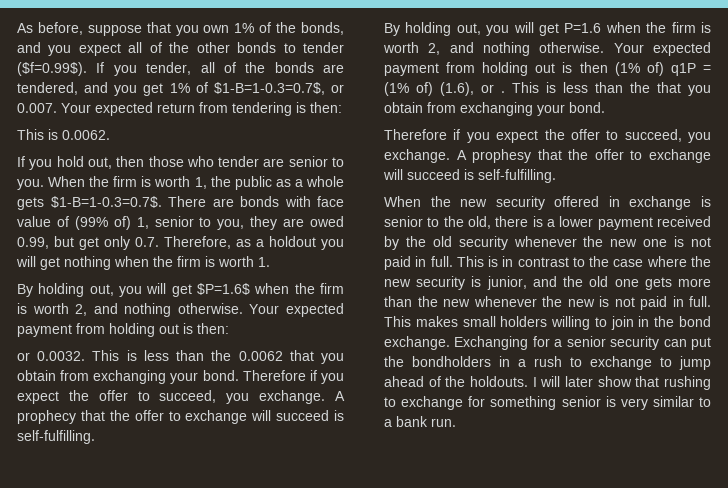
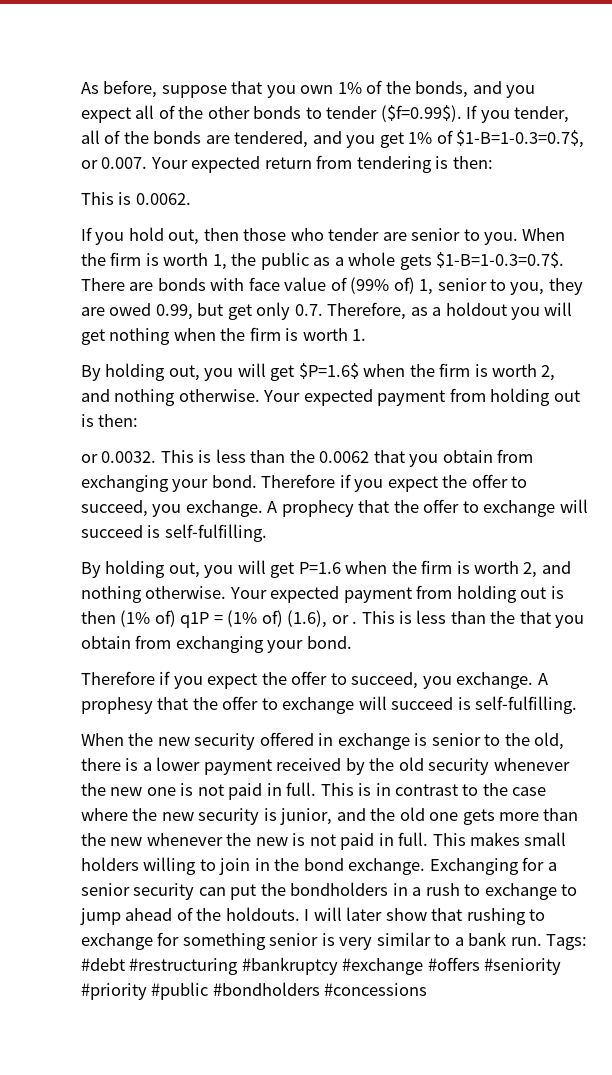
(456, 422) none -> [546,934,588,950] [81,957,562,975] [81,982,428,1000] Tags: #debt #restructuring #bankruptcy #exchange #offers #seniority #priority #public #bondholders #concessions

